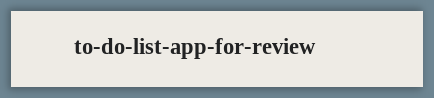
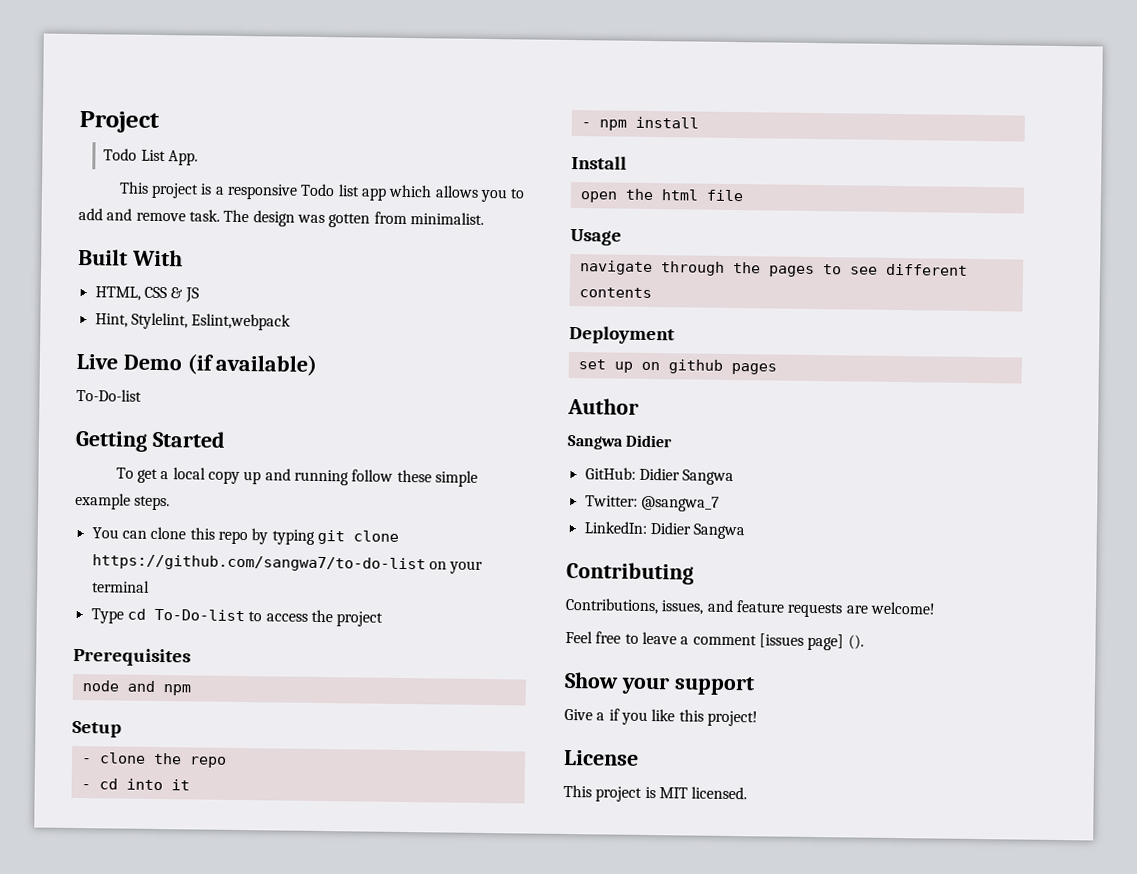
[74,38,316,59] to-do-list-app-for-review -> [79,111,160,133] [103,148,199,166] [118,181,526,203] [78,207,484,228] [78,248,183,267] [94,286,199,303] [94,312,292,331] [76,353,318,376] [76,388,142,402] [75,430,226,452] [115,467,478,487] [75,492,171,511] [91,526,399,545] [91,554,484,574] [91,580,150,593] [90,608,384,627] [73,647,191,667] [81,680,191,696] [72,720,122,738] [80,752,227,768] [80,778,190,791] [580,116,699,131] [571,156,627,170] [579,188,744,203] [570,229,622,246] [578,260,968,277] [578,287,652,299] [569,326,675,345] [577,359,777,375] [567,397,639,415] [567,434,674,450] [584,467,735,486] [584,495,720,512] [583,521,746,540] [566,561,694,585] [565,597,936,618] [565,630,864,651] [564,671,755,696] [564,708,758,727] [563,749,639,766] [563,784,748,802] Project // Todo List App. // This project is a responsive Todo list app which allows you to add and remove task. The design was gotten from minimalist. // Built With // HTML, CSS & JS // Hint, Stylelint, Eslint,webpack // Live Demo (if available) // To-Do-list // Getting Started // To get a local copy up and running follow these simple example steps. // You can clone this repo by typing git clone https://github.com/sangwa7/to-do-list on your terminal // Type cd To-Do-list to access the project // Prerequisites // node and npm // Setup // - clone the repo // - cd into it // - npm install // Install // open the html file // Usage // navigate through the pages to see different contents // Deployment // set up on github pages // Author // Sangwa Didier // GitHub: Didier Sangwa // Twitter: @sangwa_7 // LinkedIn: Didier Sangwa // Contributing // Contributions, issues, and feature requests are welcome! // Feel free to leave a comment [issues page] (). // Show your support // Give a if you like this project! // License // This project is MIT licensed.

